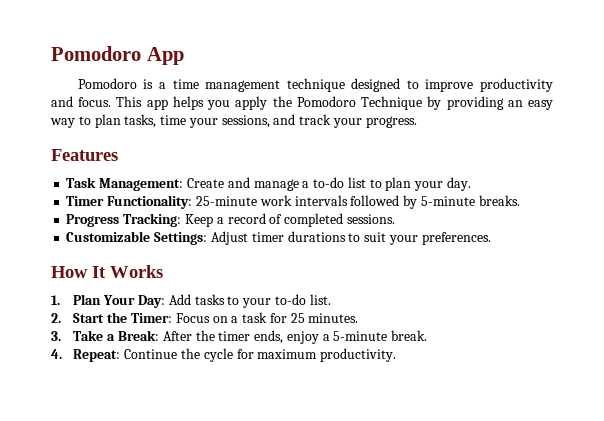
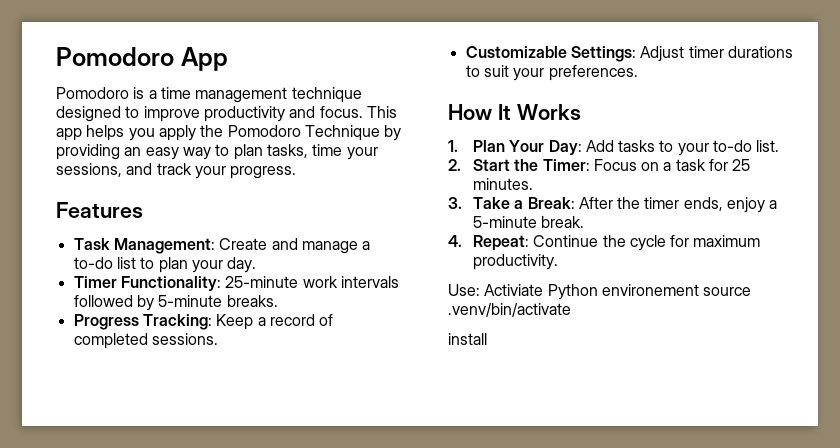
(397, 355) none -> [448,284,752,300] [448,303,571,317] [448,333,487,345] // Use: Activiate Python environement source .venv/bin/activate // install

